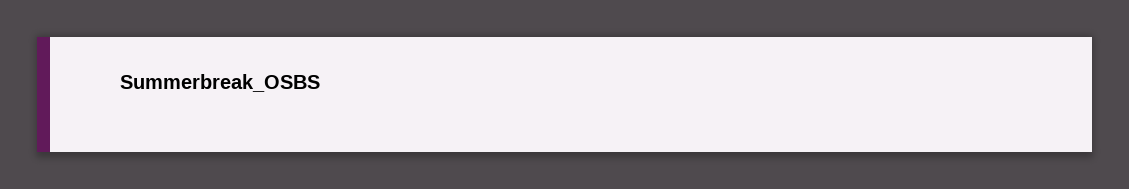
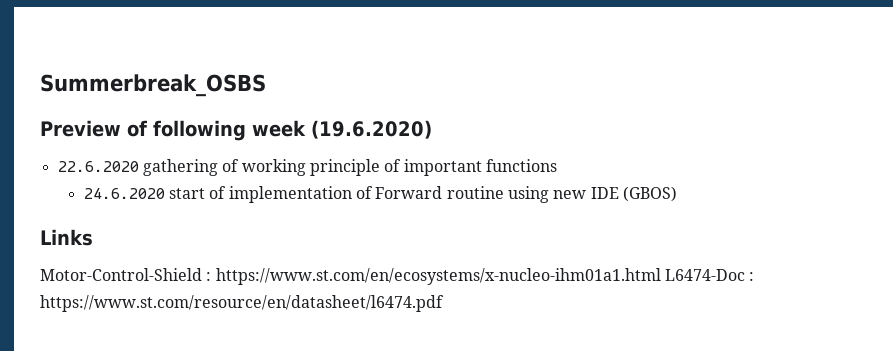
(320, 83) none -> [40,120,432,141] [57,159,557,176] [83,186,678,203] [40,229,93,246] [40,268,755,285] [40,295,444,312] // Preview of following week (19.6.2020) // 22.6.2020 gathering of working principle of important functions // 24.6.2020 start of implementation of Forward routine using new IDE (GBOS) // Links // Motor-Control-Shield : https://www.st.com/en/ecosystems/x-nucleo-ihm01a1.html L6474-Doc : https://www.st.com/resource/en/datasheet/l6474.pdf

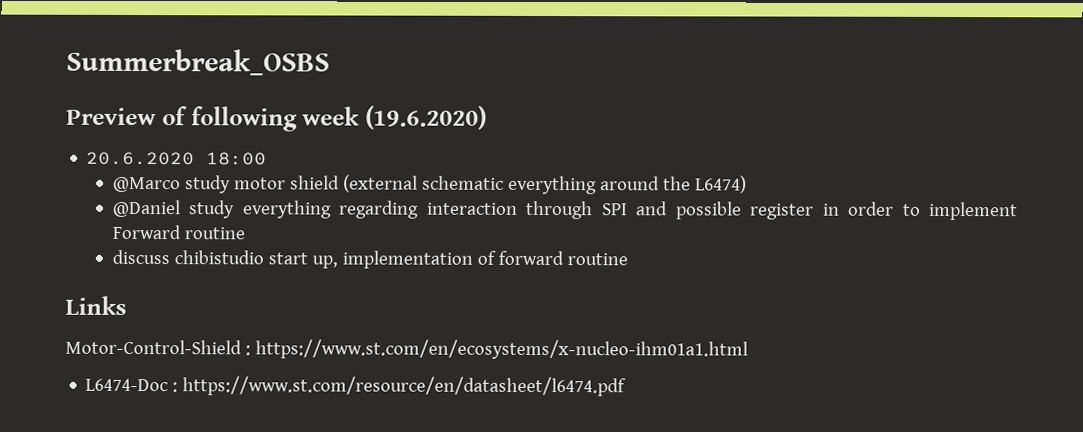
[57,159,557,176] [83,186,227,199] 22.6.2020 gathering of working principle of important functions // 24.6.2020 start of -> [86,151,268,166] [112,174,747,195] [111,199,1018,221] [111,224,245,240] [111,249,338,269] 20.6.2020 18:00 // @Marco study motor shield (external schematic everything around the L6474) // @Daniel study everything regarding interaction through SPI and possible register in order to implement Forward routine // discuss chibistudio start up,
[375,186,678,203] Forward routine using new IDE (GBOS) -> [497,250,628,266] forward routine
(661, 276) none -> (748, 349) //

